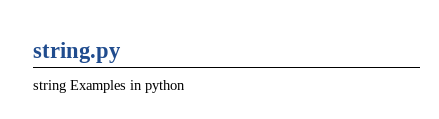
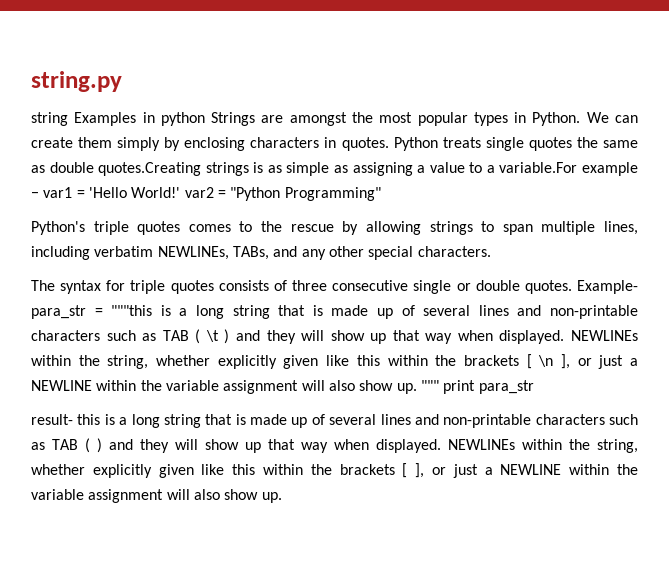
(185, 86) none -> [211,112,638,126] [31,137,639,151] [31,162,638,176] [31,187,381,201] [31,221,639,235] [31,246,491,260] [31,280,638,294] [31,305,639,319] [31,329,638,344] [31,354,638,369] [31,380,534,394] [31,414,638,428] [31,438,638,453] [31,463,638,478] [31,489,282,503] Strings are amongst the most popular types in Python. We can create them simply by enclosing characters in quotes. Python treats single quotes the same as double quotes.Creating strings is as simple as assigning a value to a variable.For example − var1 = 'Hello World!' var2 = "Python Programming" // Python's triple quotes comes to the rescue by allowing strings to span multiple lines, including verbatim NEWLINEs, TABs, and any other special characters. // The syntax for triple quotes consists of three consecutive single or double quotes. Example- para_str = """this is a long string that is made up of several lines and non-printable characters such as TAB ( \t ) and they will show up that way when displayed. NEWLINEs within the string, whether explicitly given like this within the brackets [ \n ], or just a NEWLINE within the variable assignment will also show up. """ print para_str // result- this is a long string that is made up of several lines and non-printable characters such as TAB ( ) and they will show up that way when displayed. NEWLINEs within the string, whether explicitly given like this within the brackets [ ], or just a NEWLINE within the variable assignment will also show up.

